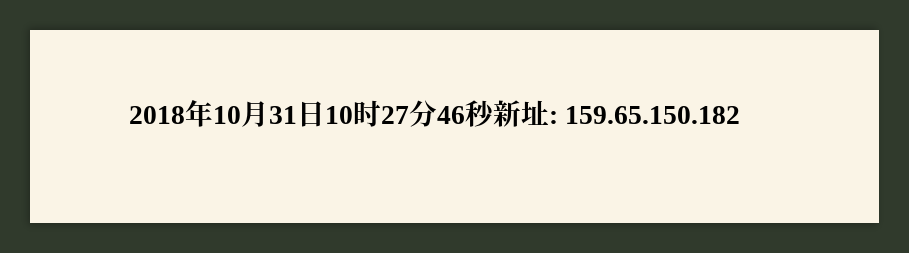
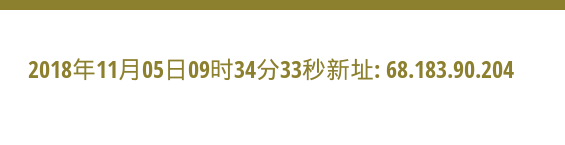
[213,100,465,127] 10月31日10时27分46 -> [96,58,302,81] 11月05日09时34分33
[565,106,741,124] 159.65.150.182 -> [386,61,515,78] 68.183.90.204

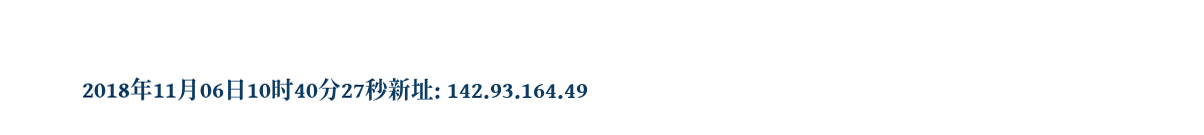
[142,58,302,81] 05日09时34分33 -> [199,77,365,101] 06日10时40分27
[386,61,515,78] 68.183.90.204 -> [446,83,589,99] 142.93.164.49

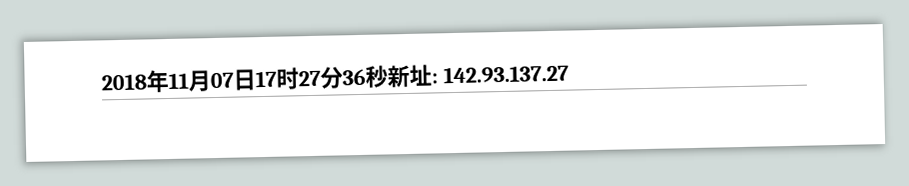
[199,77,365,101] 06日10时40分27 -> [210,66,366,91] 07日17时27分36
[446,83,589,99] 142.93.164.49 -> [442,64,569,84] 142.93.137.27

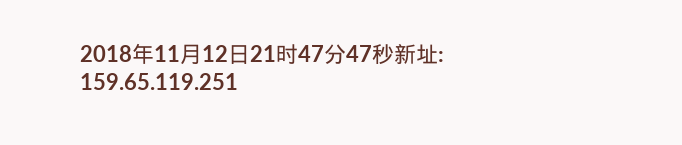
[210,66,366,91] 07日17时27分36 -> [202,44,372,64] 12日21时47分47
[442,64,569,84] 142.93.137.27 -> [80,73,238,90] 159.65.119.251

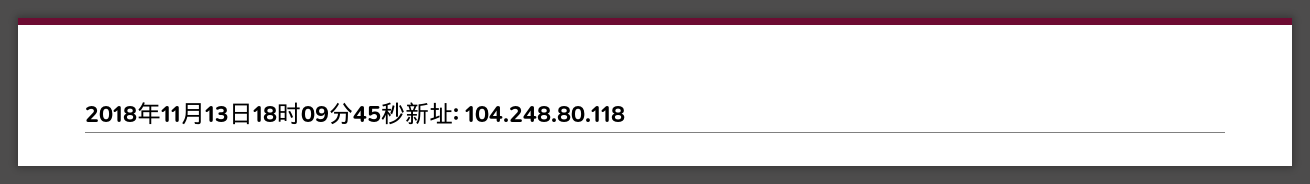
[202,44,372,64] 12日21时47分47 -> [204,102,381,125] 13日18时09分45
[80,73,238,90] 159.65.119.251 -> [464,106,626,122] 104.248.80.118

